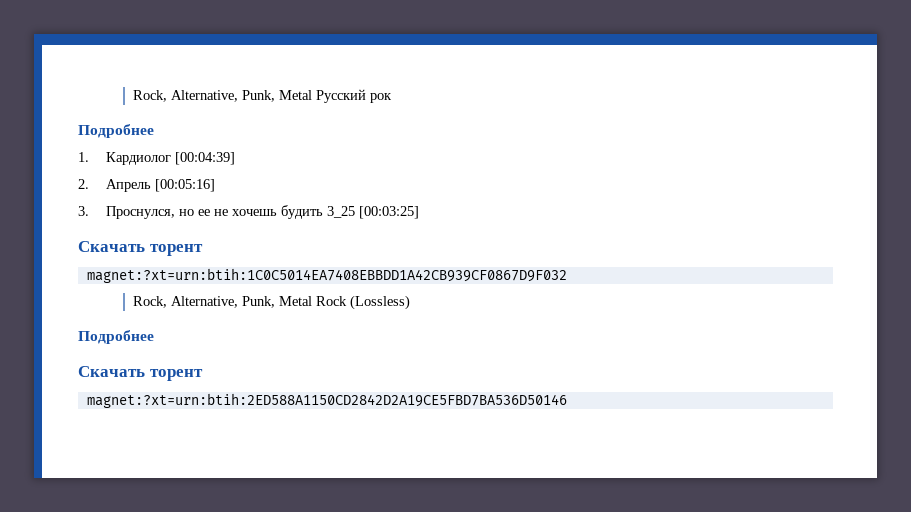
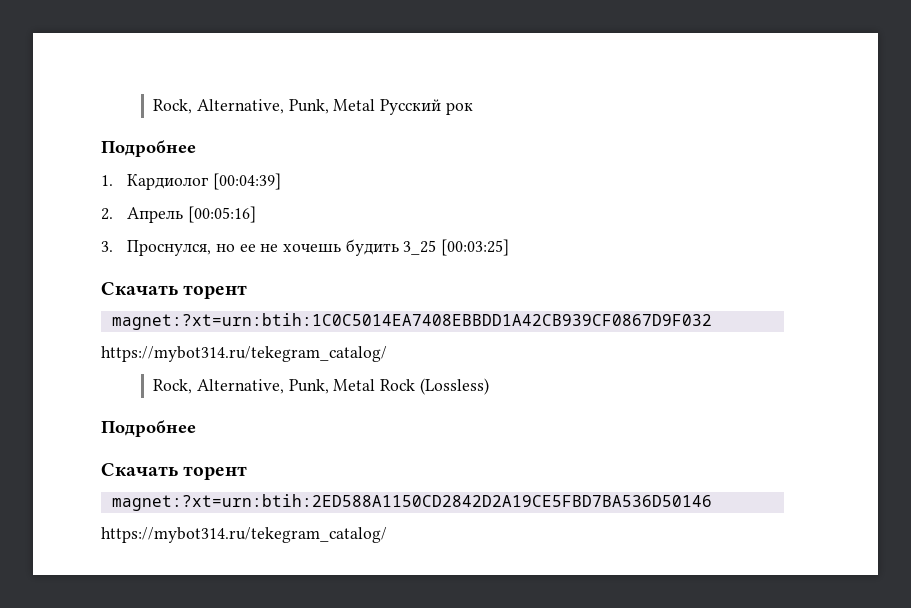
(567, 275) none -> [101,346,387,362] // https://mybot314.ru/tekegram_catalog/
(567, 400) none -> [101,527,387,543] // https://mybot314.ru/tekegram_catalog/

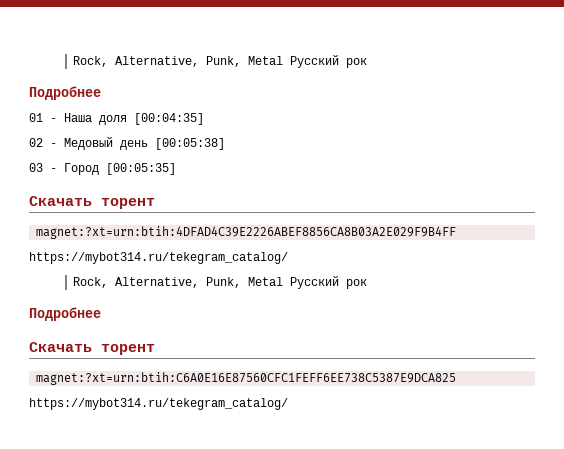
[153,99,473,115] [101,140,196,157] [101,173,281,190] [101,206,256,223] [101,239,510,256] [101,282,248,299] [111,313,712,330] Rock, Alternative, Punk, Metal Русский рок // Подробнее // 1. Кардиолог [00:04:39] // 2. Апрель [00:05:16] // 3. Проснулся, но ее не хочешь будить 3_25 [00:03:25] // Скачать торент // magnet:?xt=urn:btih:1C0C5014EA7408EBBDD1A42CB939CF0867D9F032 -> [73,55,368,68] [29,86,101,100] [29,113,204,125] [29,137,225,150] [29,163,176,175] [29,196,155,209] [36,226,457,239] Rock, Alternative, Punk, Metal Русский рок // Подробнее // 01 - Наша доля [00:04:35] // 02 - Медовый день [00:05:38] // 03 - Город [00:05:35] // Скачать торент // magnet:?xt=urn:btih:4DFAD4C39E2226ABEF8856CA8B03A2E029F9B4FF
[380,378,489,395] Rock (Lossless) -> [290,276,368,289] Русский рок
[111,494,712,511] magnet:?xt=urn:btih:2ED588A1150CD2842D2A19CE5FBD7BA536D50146 -> [36,372,457,385] magnet:?xt=urn:btih:C6A0E16E87560CFC1FEFF6EE738C5387E9DCA825

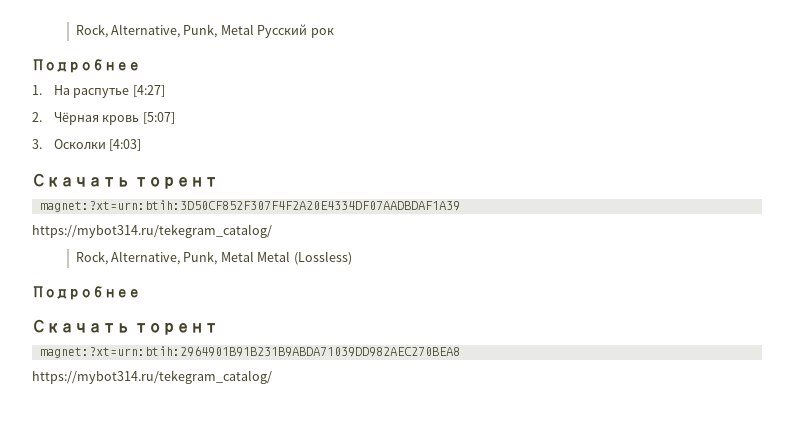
[73,55,368,68] [29,86,101,100] [29,113,204,125] [29,137,225,150] [29,163,176,175] [29,196,155,209] [36,226,457,239] Rock, Alternative, Punk, Metal Русский рок // Подробнее // 01 - Наша доля [00:04:35] // 02 - Медовый день [00:05:38] // 03 - Город [00:05:35] // Скачать торент // magnet:?xt=urn:btih:4DFAD4C39E2226ABEF8856CA8B03A2E029F9B4FF -> [75,24,334,38] [32,59,140,73] [32,85,165,98] [32,112,175,125] [32,139,142,151] [32,173,219,189] [39,200,460,212] Rock, Alternative, Punk, Metal Русский рок // Подробнее // 1. На распутье [4:27] // 2. Чёрная кровь [5:07] // 3. Осколки [4:03] // Скачать торент // magnet:?xt=urn:btih:3D50CF852F307F4F2A20E4334DF07AADBDAF1A39
[290,276,368,289] Русский рок -> [257,251,352,265] Metal (Lossless)
[36,372,457,385] magnet:?xt=urn:btih:C6A0E16E87560CFC1FEFF6EE738C5387E9DCA825 -> [39,346,460,358] magnet:?xt=urn:btih:2964901B91B231B9ABDA71039DD982AEC270BEA8

